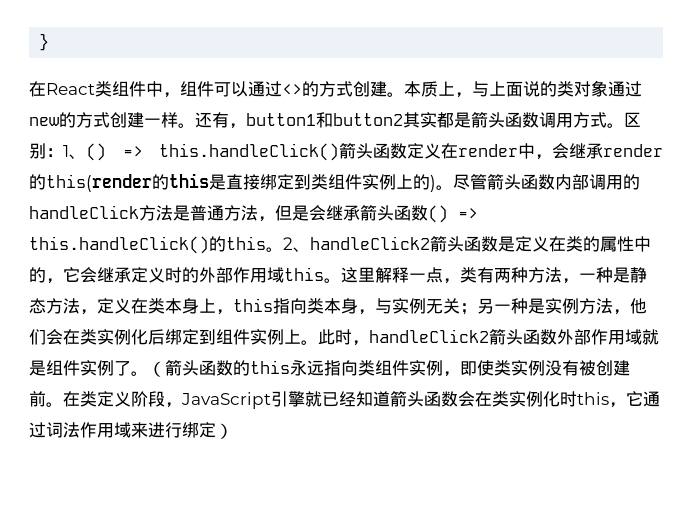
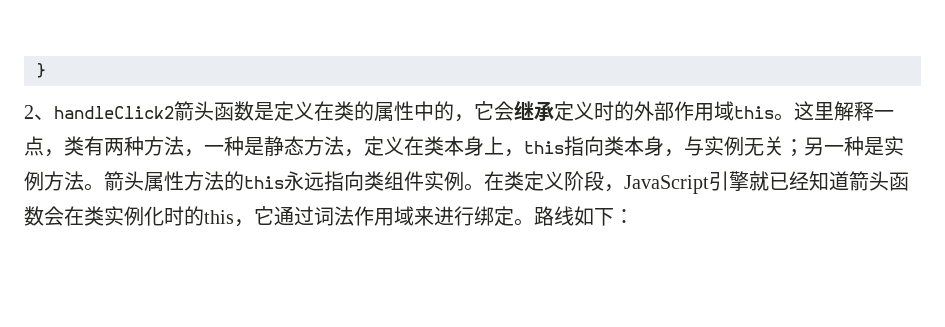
[29,80,642,98] [29,112,641,129] [29,143,663,161] [29,173,640,192] [29,205,478,223] [29,236,283,254] 在React类组件中，组件可以通过<>的方式创建。本质上，与上面说的类对象通过new的方式创建一样。还有，button1和button2其实都是箭头函数调用方式。区别：1、() => this.handleClick()箭头函数定义在render中，会继承render的this(render的this是直接绑定到类组件实例上的)。尽管箭头函数内部调用的handleClick方法是普通方法，但是会继承箭头函数() => this.handleClick()的this。 -> (46, 70) none
[613,298,647,315] [29,329,659,346] [29,360,233,377] ，他们会在类实例化后绑定到组件实例上。此时，handleClick2箭头函数外部作用域就是组件实例了。（箭头函数 -> [84,171,224,192] 。箭头属性方法
[443,360,630,377] [29,391,46,407] ，即使类实例没有被创建前 -> (464, 181) none
(577, 399) none -> [184,206,204,226] 的
[216,423,233,439] ） -> [514,206,634,226] 。路线如下：

